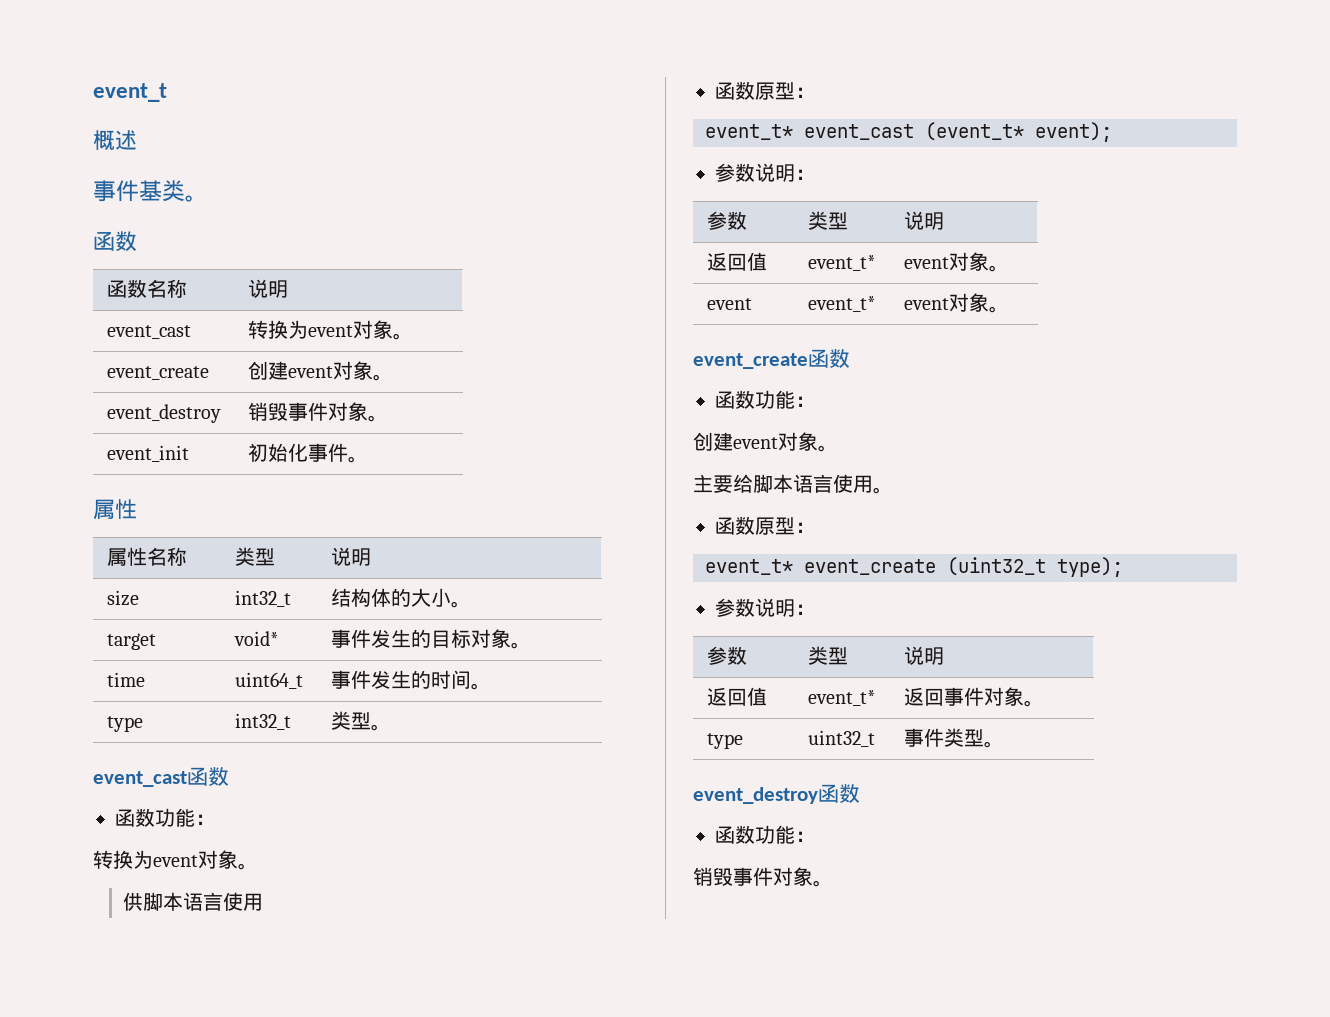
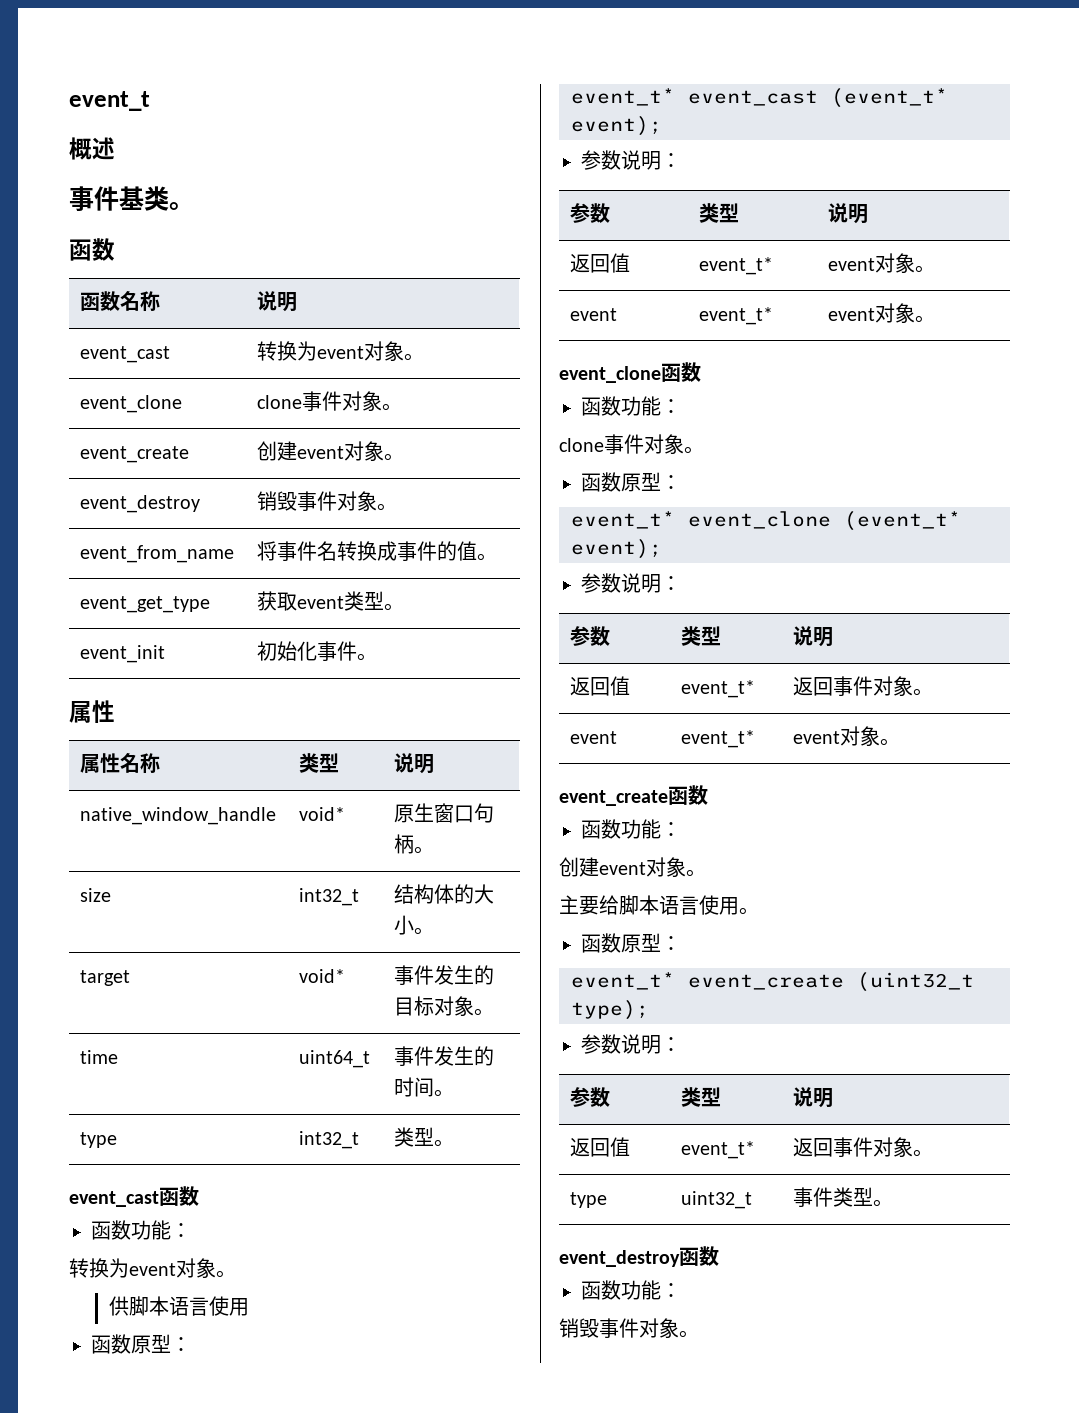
(413, 336) none -> [80,395,183,413] [257,391,403,411] // event_clone | clone事件对象。
(388, 418) none -> [80,545,235,563] [257,541,498,561] [80,596,211,613] [257,591,405,611] // event_from_name | 将事件名转换成事件的值。 // event_get_type | 获取event类型。
(371, 557) none -> [80,807,277,825] [299,807,346,821] [394,803,495,823] [394,834,435,854] // native_window_handle | void* | 原生窗口句柄。
(1009, 309) none -> [559,362,701,383] [581,396,681,416] [559,434,704,454] [581,472,681,492] [571,511,961,531] [571,539,662,559] [581,573,681,593] [570,626,611,646] [681,626,722,646] [793,626,834,647] [570,676,631,696] [681,680,756,698] [793,676,934,696] [570,731,618,744] [681,730,756,748] [793,726,901,746] // event_clone函数 // 函数功能： // clone事件对象。 // 函数原型： // event_t* event_clone (event_t* event); // 参数说明： // 参数 | 类型 | 说明 // 返回值 | event_t* | 返回事件对象。 // event | event_t* | event对象。

